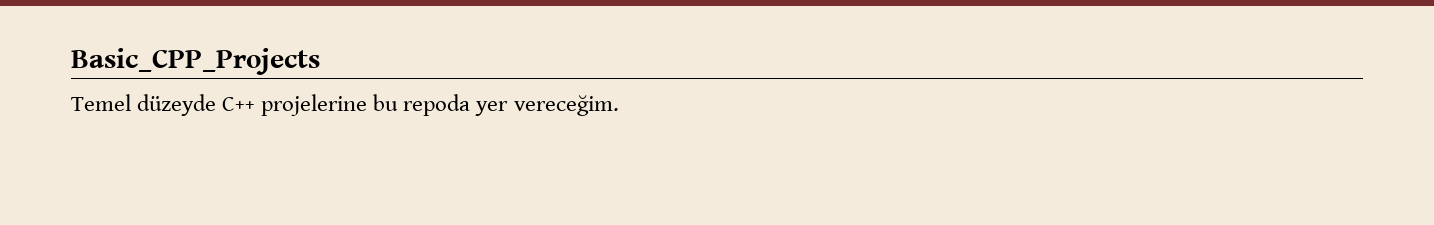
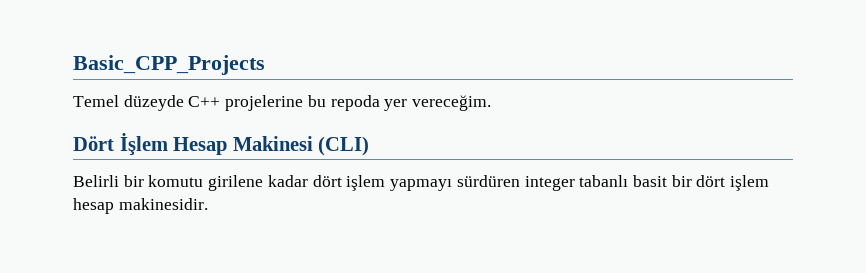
(619, 105) none -> [73,133,370,156] [73,175,770,191] [73,198,208,214] // Dört İşlem Hesap Makinesi (CLI) // Belirli bir komutu girilene kadar dört işlem yapmayı sürdüren integer tabanlı basit bir dört işlem hesap makinesidir.

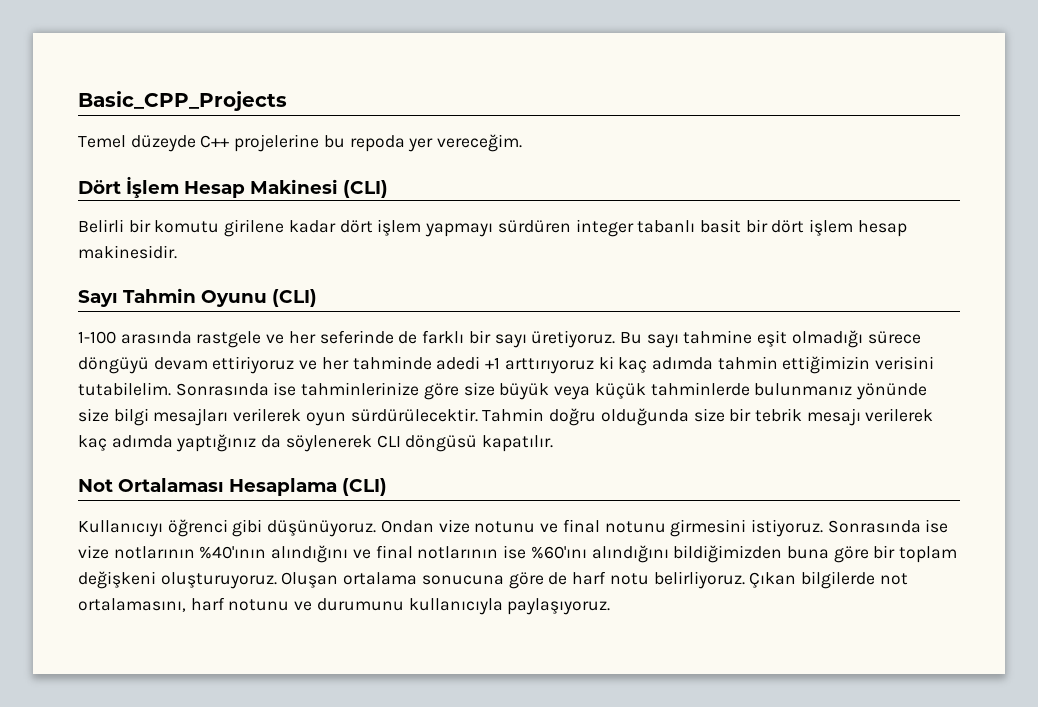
(208, 204) none -> [78,288,317,307] [78,330,921,348] [78,356,935,374] [78,382,927,400] [78,408,934,426] [78,434,554,452] [78,478,387,496] [78,519,949,537] [78,545,958,563] [78,571,908,589] [78,597,611,615] // Sayı Tahmin Oyunu (CLI) // 1-100 arasında rastgele ve her seferinde de farklı bir sayı üretiyoruz. Bu sayı tahmine eşit olmadığı sürece döngüyü devam ettiriyoruz ve her tahminde adedi +1 arttırıyoruz ki kaç adımda tahmin ettiğimizin verisini tutabilelim. Sonrasında ise tahminlerinize göre size büyük veya küçük tahminlerde bulunmanız yönünde size bilgi mesajları verilerek oyun sürdürülecektir. Tahmin doğru olduğunda size bir tebrik mesajı verilerek kaç adımda yaptığınız da söylenerek CLI döngüsü kapatılır. // Not Ortalaması Hesaplama (CLI) // Kullanıcıyı öğrenci gibi düşünüyoruz. Ondan vize notunu ve final notunu girmesini istiyoruz. Sonrasında ise vize notlarının %40'ının alındığını ve final notlarının ise %60'ını alındığını bildiğimizden buna göre bir toplam değişkeni oluşturuyoruz. Oluşan ortalama sonucuna göre de harf notu belirliyoruz. Çıkan bilgilerde not ortalamasını, harf notunu ve durumunu kullanıcıyla paylaşıyoruz.

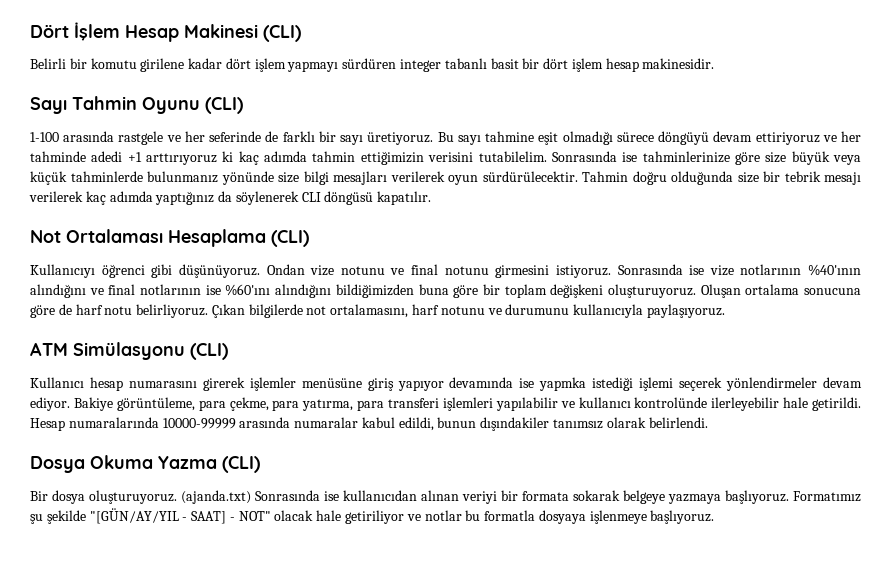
[78,91,287,111] [78,134,523,152] Basic_CPP_Projects // Temel düzeyde C++ projelerine bu repoda yer vereceğim. // -> (30, 31) none
(611, 606) none -> [30,342,228,360] [30,377,862,391] [30,397,861,411] [30,417,708,431] [30,455,260,473] [30,490,861,504] [30,508,715,524] // ATM Simülasyonu (CLI) // Kullanıcı hesap numarasını girerek işlemler menüsüne giriş yapıyor devamında ise yapmka istediği işlemi seçerek yönlendirmeler devam ediyor. Bakiye görüntüleme, para çekme, para yatırma, para transferi işlemleri yapılabilir ve kullanıcı kontrolünde ilerleyebilir hale getirildi. Hesap numaralarında 10000-99999 arasında numaralar kabul edildi, bunun dışındakiler tanımsız olarak belirlendi. // Dosya Okuma Yazma (CLI) // Bir dosya oluşturuyoruz. (ajanda.txt) Sonrasında ise kullanıcıdan alınan veriyi bir formata sokarak belgeye yazmaya başlıyoruz. Formatımız şu şekilde "[GÜN/AY/YIL - SAAT] - NOT" olacak hale getiriliyor ve notlar bu formatla dosyaya işlenmeye başlıyoruz.

